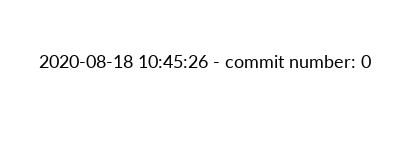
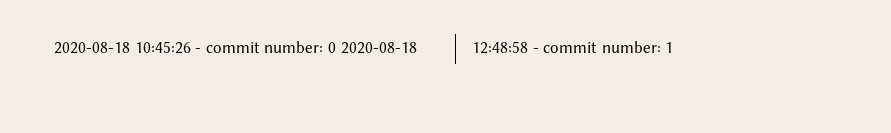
(371, 61) none -> [340,41,674,54] 2020-08-18 12:48:58 - commit number: 1

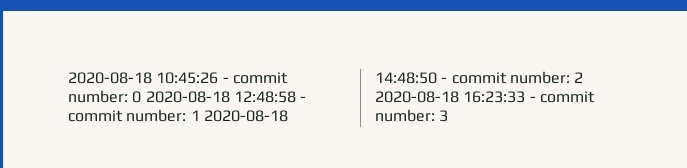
(674, 47) none -> [203,110,288,122] [375,71,584,84] [375,91,595,103] [375,109,449,122] 2020-08-18 14:48:50 - commit number: 2 2020-08-18 16:23:33 - commit number: 3

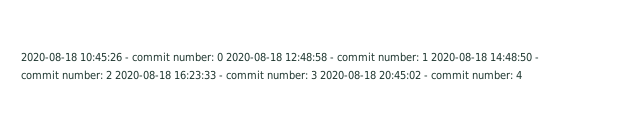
(449, 116) none -> [320,70,522,80] 2020-08-18 20:45:02 - commit number: 4

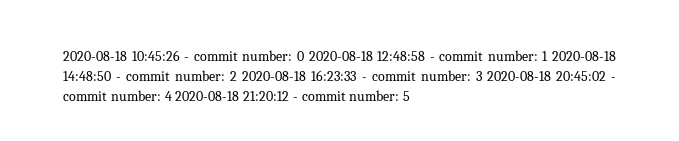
(522, 74) none -> [175,90,411,101] 2020-08-18 21:20:12 - commit number: 5

